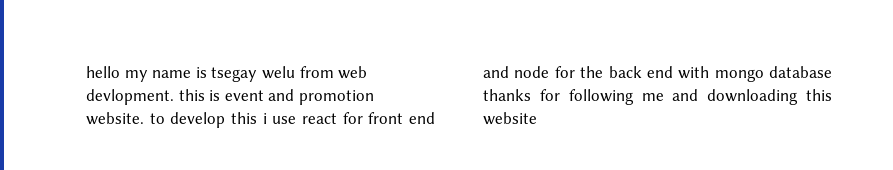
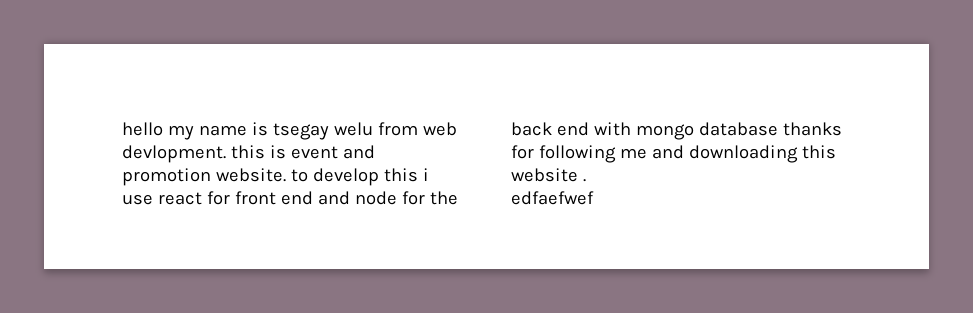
(537, 118) none -> [582,179,586,182] [511,191,594,205] . // edfaefwef

